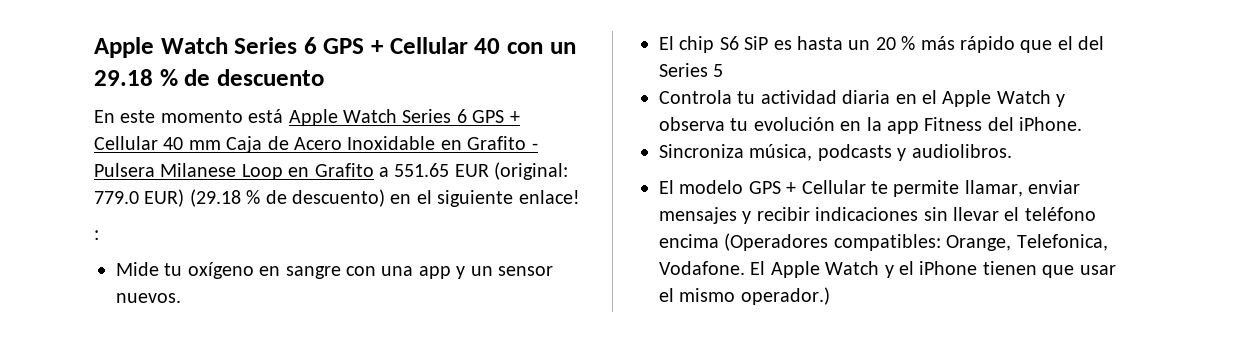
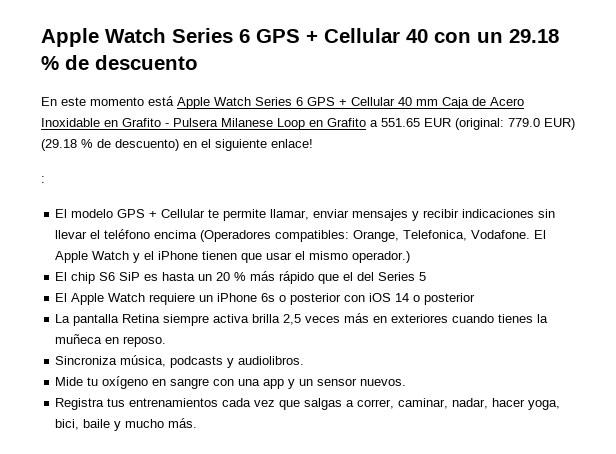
[116,262,553,279] [116,293,181,303] [659,36,1105,53] [659,63,724,77] [659,90,1066,107] [659,117,1083,134] [659,144,1012,161] // Mide tu oxígeno en sangre con una app y un sensor nuevos. // El chip S6 SiP es hasta un 20 % más rápido que el del Series 5 // Controla tu actividad diaria en el Apple Watch y observa tu evolución en la app Fitness del iPhone. // Sincroniza música, podcasts y audiolibros. -> (45, 179) none
(830, 296) none -> [55,271,427,284] [55,293,476,305] [55,313,549,326] [55,334,167,347] [55,355,305,368] [55,376,407,389] [55,398,561,410] [55,418,198,431] // El chip S6 SiP es hasta un 20 % más rápido que el del Series 5 // El Apple Watch requiere un iPhone 6s o posterior con iOS 14 o posterior // La pantalla Retina siempre activa brilla 2,5 veces más en exteriores cuando tienes la muñeca en reposo. // Sincroniza música, podcasts y audiolibros. // Mide tu oxígeno en sangre con una app y un sensor nuevos. // Registra tus entrenamientos cada vez que salgas a correr, caminar, nadar, hacer yoga, bici, baile y mucho más.

